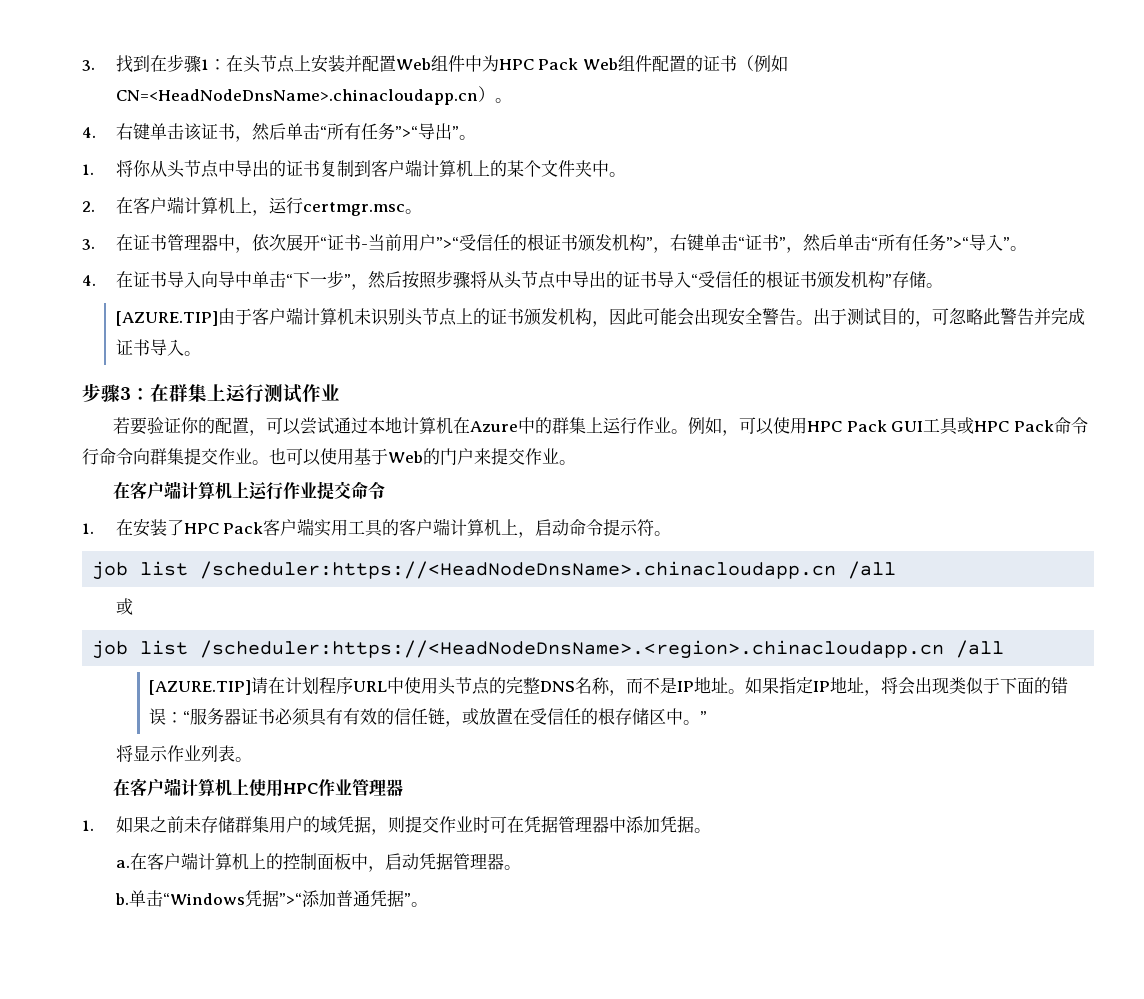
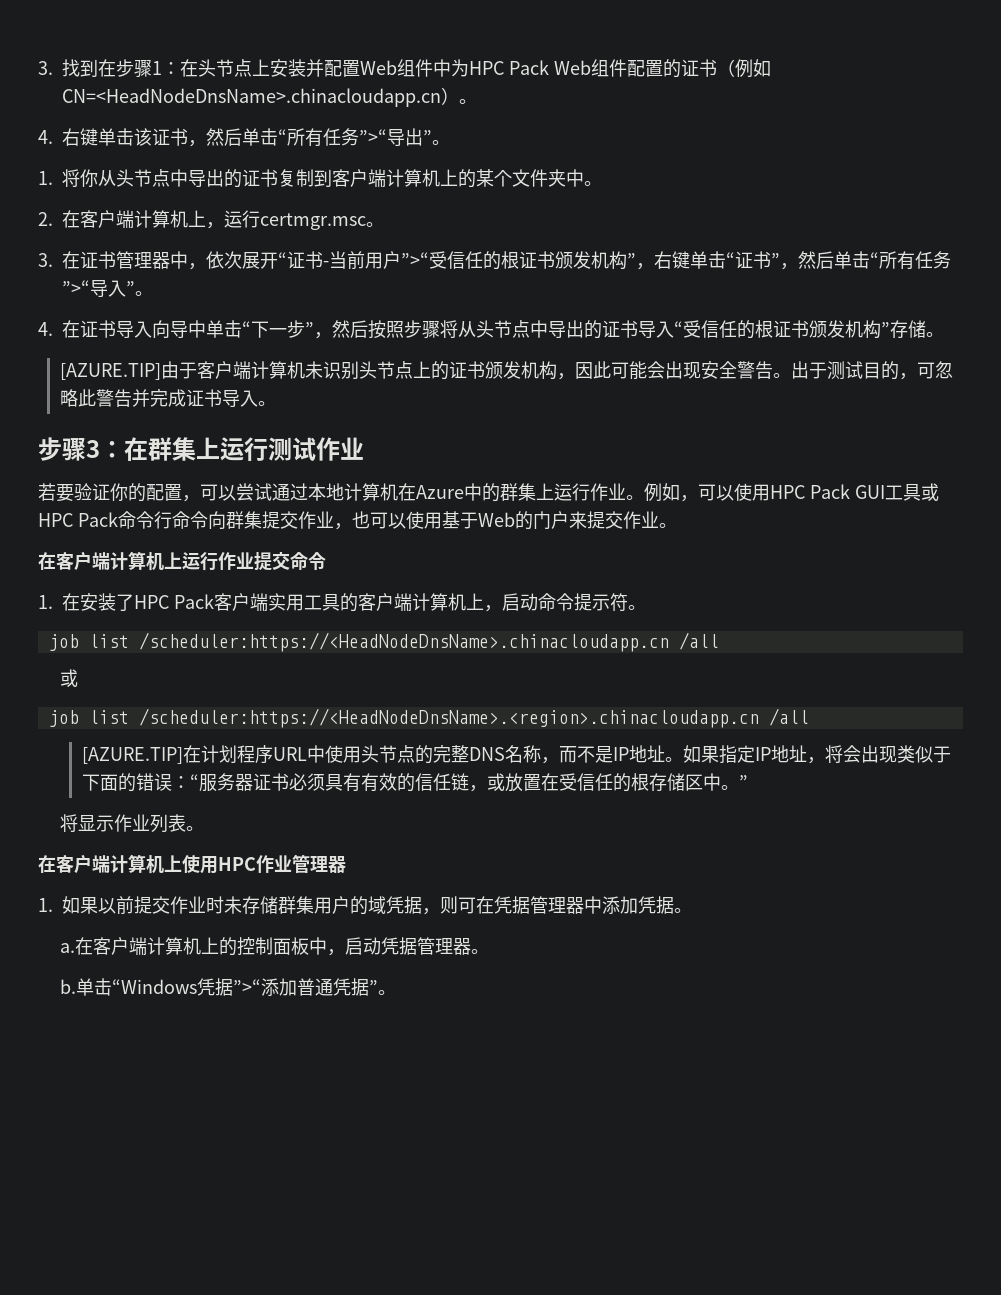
[252,460,269,465] 。 -> [333,523,352,530] ，
[251,677,269,694] 请 -> (184, 755) none
[149,816,184,833] 之前 -> [98,896,224,914] 以前提交作业时
[404,816,490,833] 提交作业时 -> (458, 905) none

